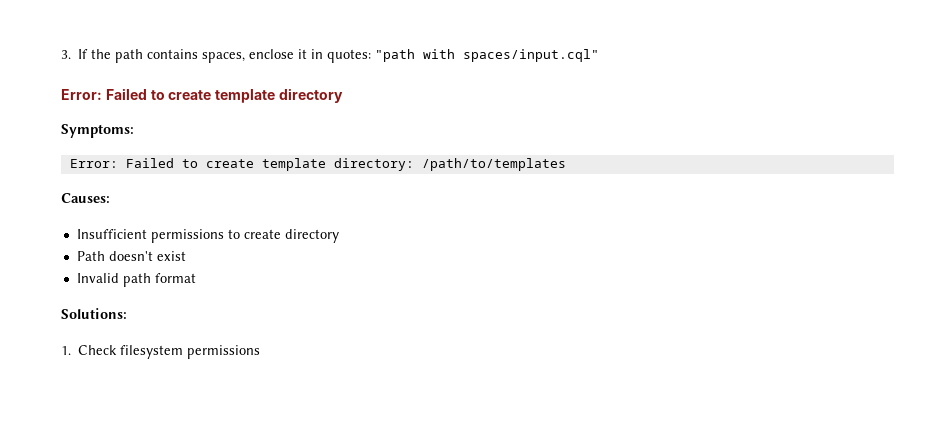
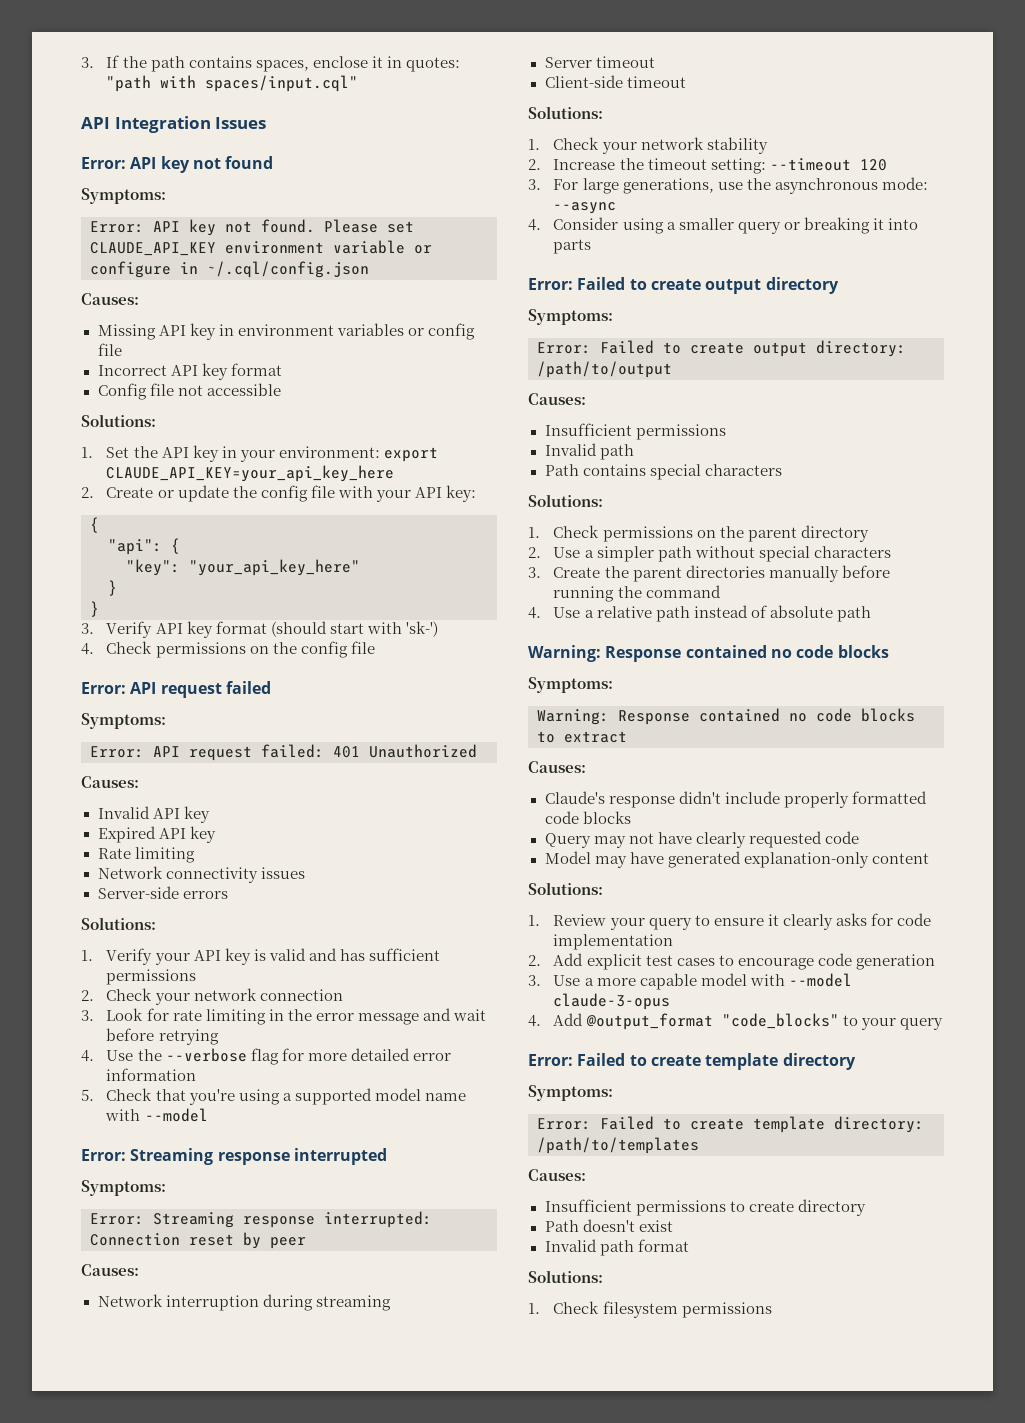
(600, 55) none -> [81,116,267,133] [81,156,274,173] [81,188,166,204] [90,219,414,236] [90,240,432,256] [90,261,369,278] [81,293,139,305] [97,323,475,340] [97,343,122,356] [97,363,282,380] [97,383,281,400] [81,414,156,427] [81,445,438,462] [106,465,395,482] [81,485,476,502] [90,517,99,533] [108,538,180,555] [126,559,360,576] [108,580,117,596] [90,601,99,617] [81,621,438,638] [81,641,375,658] [81,681,271,698] [81,713,166,729] [90,744,477,761] [81,776,139,788] [97,806,210,823] [97,826,216,843] [97,847,195,863] [97,866,305,883] [97,886,228,899] [81,917,156,930] [81,948,440,965] [106,969,197,985] [81,988,343,1005] [81,1008,486,1025] [106,1028,219,1045] [81,1048,451,1065] [106,1068,197,1081] [81,1088,466,1105] [105,1108,208,1122] [81,1148,387,1165] [81,1180,166,1196] [90,1211,432,1228] [90,1232,306,1249] [81,1264,139,1276] [97,1294,391,1311] [544,56,655,68] [544,75,686,88] [528,106,603,119] [528,137,768,154] [528,158,887,174] [528,177,928,194] [553,202,617,214] [528,217,918,234] [553,239,592,254] [528,277,839,294] [528,309,613,325] [537,340,906,357] [537,361,672,378] [528,393,586,405] [544,423,726,440] [544,443,634,460] [544,464,782,480] [528,494,603,507] [528,525,869,542] [528,546,891,562] [528,565,890,582] [553,585,721,602] [528,605,871,622] [528,645,889,662] [528,677,613,693] [537,708,915,725] [537,731,627,743] [528,761,586,773] [544,791,927,808] [544,811,631,824] [544,831,859,848] [544,851,929,868] [528,882,603,895] [528,913,931,930] [553,934,674,950] [528,953,935,970] [528,973,852,990] [553,993,671,1010] [528,1013,943,1030] // API Integration Issues // Error: API key not found // Symptoms: // Error: API key not found. Please set CLAUDE_API_KEY environment variable or configure in ~/.cql/config.json // Causes: // Missing API key in environment variables or config file // Incorrect API key format // Config file not accessible // Solutions: // 1. Set the API key in your environment: export CLAUDE_API_KEY=your_api_key_here // 2. Create or update the config file with your API key: // { // "api": { // "key": "your_api_key_here" // } // } // 3. Verify API key format (should start with 'sk-') // 4. Check permissions on the config file // Error: API request failed // Symptoms: // Error: API request failed: 401 Unauthorized // Causes: // Invalid API key // Expired API key // Rate limiting // Network connectivity issues // Server-side errors // Solutions: // 1. Verify your API key is valid and has sufficient permissions // 2. Check your network connection // 3. Look for rate limiting in the error message and wait before retrying // 4. Use the --verbose flag for more detailed error information // 5. Check that you're using a supported model name with --model // Error: Streaming response interrupted // Symptoms: // Error: Streaming response interrupted: Connection reset by peer // Causes: // Network interruption during streaming // Server timeout // Client-side timeout // Solutions: // 1. Check your network stability // 2. Increase the timeout setting: --timeout 120 // 3. For large generations, use the asynchronous mode: --async // 4. Consider using a smaller query or breaking it into parts // Error: Failed to create output directory // Symptoms: // Error: Failed to create output directory: /path/to/output // Causes: // Insufficient permissions // Invalid path // Path contains special characters // Solutions: // 1. Check permissions on the parent directory // 2. Use a simpler path without special characters // 3. Create the parent directories manually before running the command // 4. Use a relative path instead of absolute path // Warning: Response contained no code blocks // Symptoms: // Warning: Response contained no code blocks to extract // Causes: // Claude's response didn't include properly formatted code blocks // Query may not have clearly requested code // Model may have generated explanation-only content // Solutions: // 1. Review your query to ensure it clearly asks for code implementation // 2. Add explicit test cases to encourage code generation // 3. Use a more capable model with --model claude-3-opus // 4. Add @output_format "code_blocks" to your query

